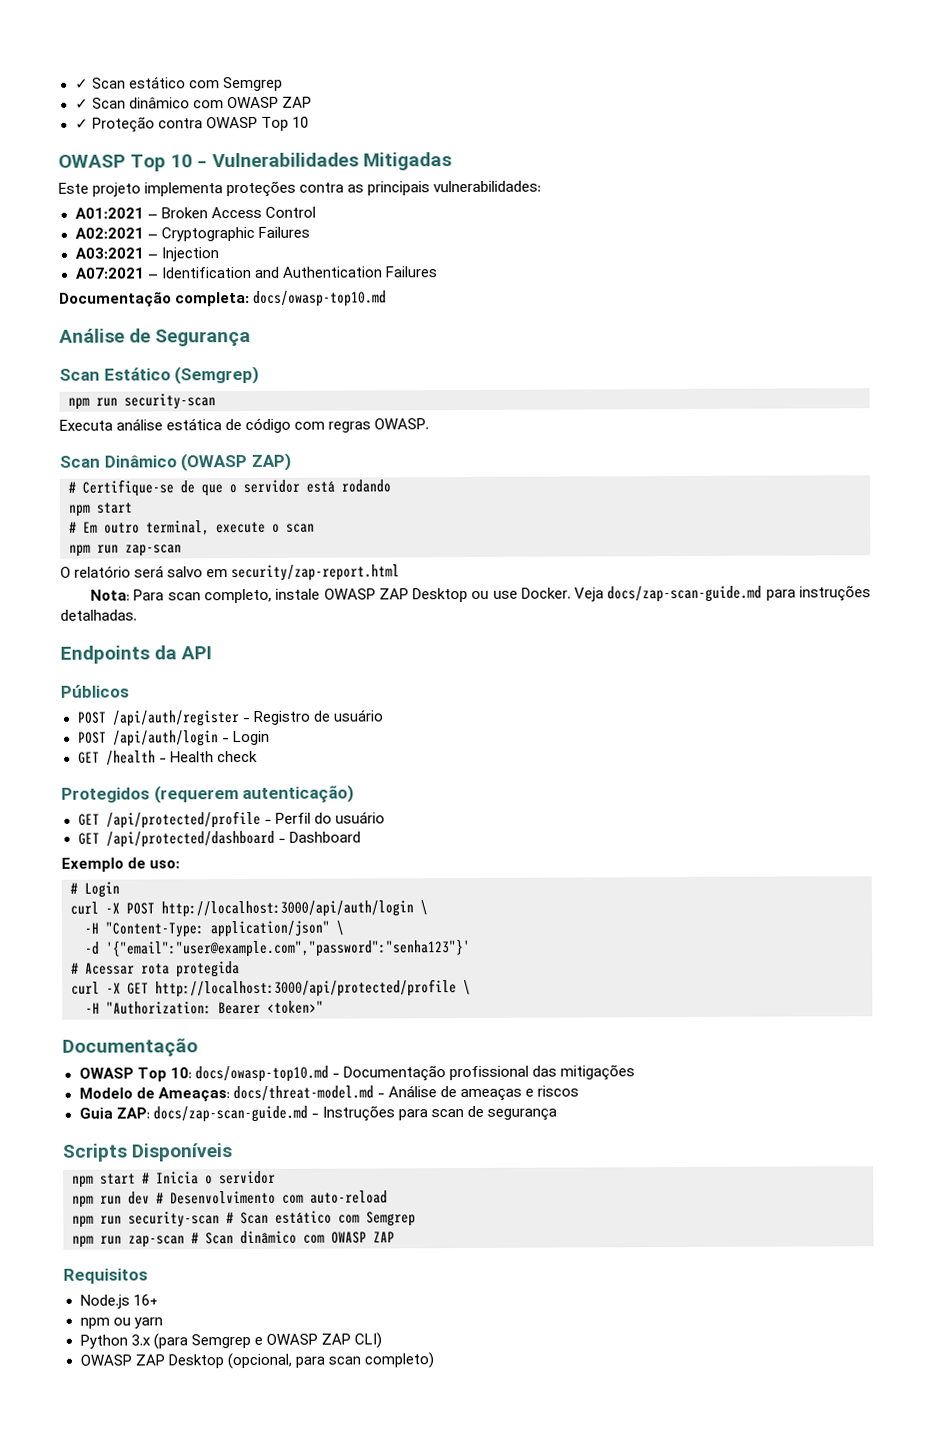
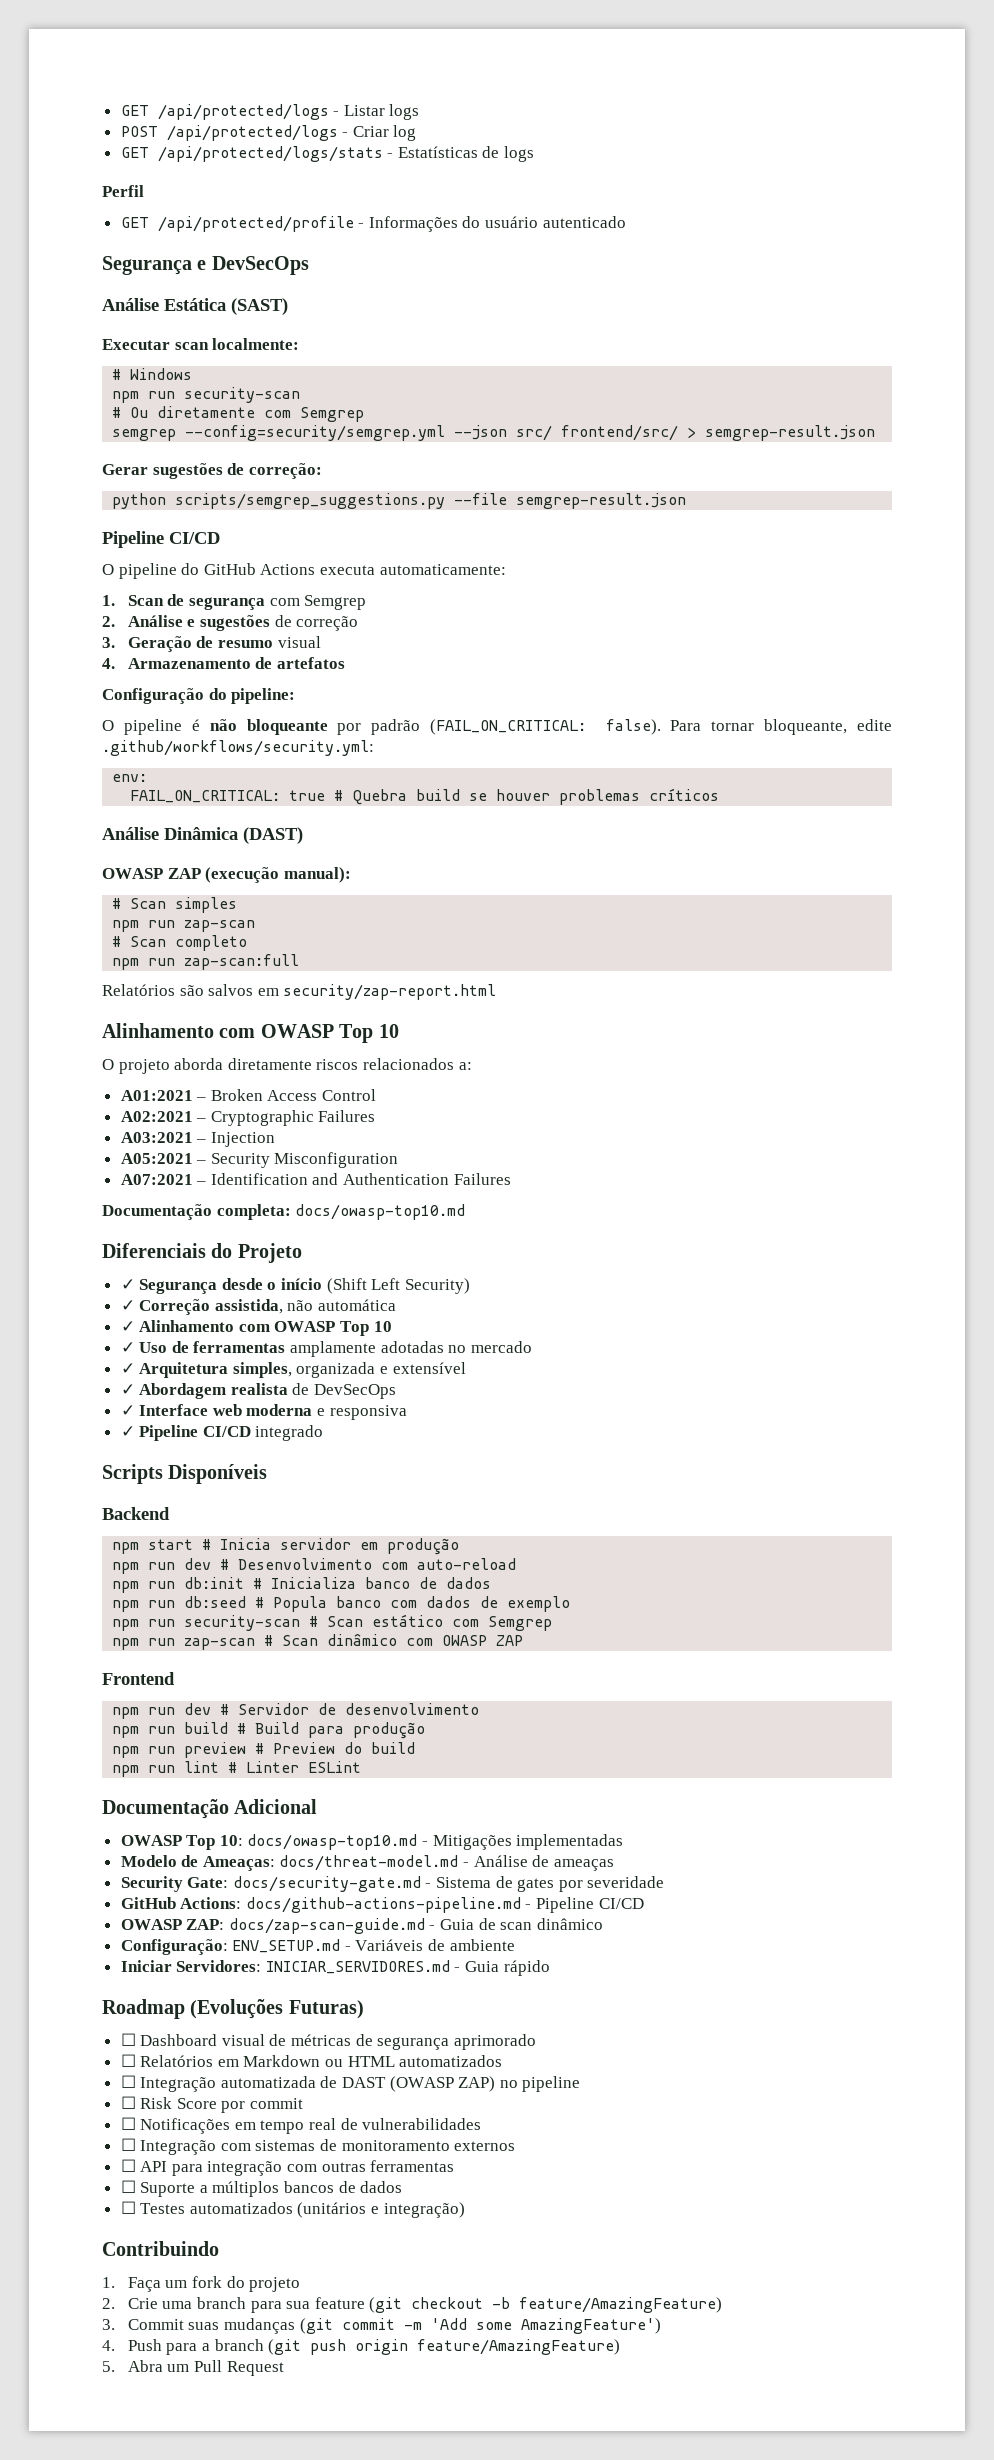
[74,76,283,92] [74,96,312,109] [74,116,309,133] [58,152,452,172] [58,180,542,198] ✓ Scan estático com Semgrep // ✓ Scan dinâmico com OWASP ZAP // ✓ Proteção contra OWASP Top 10 // OWASP Top 10 - Vulnerabilidades Mitigadas // Este projeto implementa proteções contra as principais vulnerabilidades: -> [120,104,420,120] [120,125,417,141] [120,146,535,162] [102,185,144,197] [120,216,626,232] [102,256,309,275] [102,298,288,315] [102,338,300,350] [112,368,193,380] [112,387,301,403] [112,406,365,422] [112,425,876,441] [102,463,322,479] [112,493,687,509] [102,531,220,548] [102,563,506,579] [102,594,367,610] [102,615,359,631] [102,636,321,652] [102,657,346,669] [102,688,296,704] [102,719,892,735] [102,740,374,756] [112,774,148,782] [130,788,720,805] [102,827,303,844] [102,867,351,883] [112,897,238,913] [112,920,256,932] [112,935,248,951] [112,954,300,970] [102,984,497,1000] [102,1023,399,1043] [102,1058,472,1074] GET /api/protected/logs - Listar logs // POST /api/protected/logs - Criar log // GET /api/protected/logs/stats - Estatísticas de logs // Perfil // GET /api/protected/profile - Informações do usuário autenticado // Segurança e DevSecOps // Análise Estática (SAST) // Executar scan localmente: // # Windows // npm run security-scan // # Ou diretamente com Semgrep // semgrep --config=security/semgrep.yml --json src/ frontend/src/ > semgrep-result.json // Gerar sugestões de correção: // python scripts/semgrep_suggestions.py --file semgrep-result.json // Pipeline CI/CD // O pipeline do GitHub Actions executa automaticamente: // 1. Scan de segurança com Semgrep // 2. Análise e sugestões de correção // 3. Geração de resumo visual // 4. Armazenamento de artefatos // Configuração do pipeline: // O pipeline é não bloqueante por padrão (FAIL_ON_CRITICAL: false). Para tornar bloqueante, edite .github/workflows/security.yml: // env: // FAIL_ON_CRITICAL: true # Quebra build se houver problemas críticos // Análise Dinâmica (DAST) // OWASP ZAP (execução manual): // # Scan simples // npm run zap-scan // # Scan completo // npm run zap-scan:full // Relatórios são salvos em security/zap-report.html // Alinhamento com OWASP Top 10 // O projeto aborda diretamente riscos relacionados a:
(219, 254) none -> [120,1152,399,1168] // A05:2021 – Security Misconfiguration
[59,328,252,347] [59,365,260,385] [68,393,216,410] [59,417,430,434] [59,452,291,472] [68,479,391,497] [69,502,133,517] [69,520,315,536] [69,544,182,557] [60,564,401,582] [90,585,872,604] [60,609,137,621] [60,645,213,664] [60,684,129,698] [76,709,384,727] [77,730,270,747] [77,750,258,766] [61,784,355,804] [77,810,385,829] [77,830,361,848] [61,857,181,872] [70,881,120,898] [70,900,428,918] [84,920,344,938] [85,938,471,958] [71,961,240,978] [71,979,471,998] [85,1000,324,1015] [62,1038,198,1057] [78,1064,635,1083] [78,1085,579,1102] [78,1105,557,1123] Análise de Segurança // Scan Estático (Semgrep) // npm run security-scan // Executa análise estática de código com regras OWASP. // Scan Dinâmico (OWASP ZAP) // # Certifique-se de que o servidor está rodando // npm start // # Em outro terminal, execute o scan // npm run zap-scan // O relatório será salvo em security/zap-report.html // Nota: Para scan completo, instale OWASP ZAP Desktop ou use Docker. Veja docs/zap-scan-guide.md para instruções detalhadas. // Endpoints da API // Públicos // POST /api/auth/register - Registro de usuário // POST /api/auth/login - Login // GET /health - Health check // Protegidos (requerem autenticação) // GET /api/protected/profile - Perfil do usuário // GET /api/protected/dashboard - Dashboard // Exemplo de uso: // # Login // curl -X POST http://localhost:3000/api/auth/login \ // -H "Content-Type: application/json" \ // -d '{"email":"user@example.com","password":"senha123"}' // # Acessar rota protegida // curl -X GET http://localhost:3000/api/protected/profile \ // -H "Authorization: Bearer <token>" // Documentação // OWASP Top 10: docs/owasp-top10.md - Documentação profissional das mitigações // Modelo de Ameaças: docs/threat-model.md - Análise de ameaças e riscos // Guia ZAP: docs/zap-scan-guide.md - Instruções para scan de segurança -> [102,1243,302,1263] [120,1278,470,1294] [120,1299,397,1315] [120,1320,392,1336] [120,1341,532,1357] [120,1362,466,1378] [120,1383,397,1399] [120,1404,407,1420] [120,1425,324,1441] Diferenciais do Projeto // ✓ Segurança desde o início (Shift Left Security) // ✓ Correção assistida, não automática // ✓ Alinhamento com OWASP Top 10 // ✓ Uso de ferramentas amplamente adotadas no mercado // ✓ Arquitetura simples, organizada e extensível // ✓ Abordagem realista de DevSecOps // ✓ Interface web moderna e responsiva // ✓ Pipeline CI/CD integrado
(234, 1152) none -> [102,1507,170,1520] // Backend
[205,1170,276,1185] o servidor -> [280,1538,460,1555] servidor em produção
(388, 1197) none -> [112,1577,492,1593] [112,1596,571,1612] // npm run db:init # Inicializa banco de dados // npm run db:seed # Popula banco com dados de exemplo
[63,1268,148,1284] [79,1294,158,1309] [79,1317,163,1329] [79,1332,382,1350] [79,1352,434,1370] Requisitos // Node.js 16+ // npm ou yarn // Python 3.x (para Semgrep e OWASP ZAP CLI) // OWASP ZAP Desktop (opcional, para scan completo) -> [102,1672,175,1685] [112,1703,480,1719] [112,1722,426,1739] [112,1742,416,1758] [112,1761,362,1777] [102,1799,318,1819] [120,1834,624,1850] [120,1855,614,1871] [120,1876,665,1892] [120,1897,644,1913] [120,1918,603,1934] [120,1939,515,1955] [120,1960,550,1976] [102,1999,364,2019] [120,2033,536,2050] [120,2054,503,2067] [120,2075,581,2092] [120,2096,304,2113] [120,2117,482,2134] [120,2138,516,2155] [120,2159,455,2176] [120,2180,403,2197] [120,2201,465,2218] [102,2241,219,2256] [102,2276,301,2292] [102,2297,723,2313] [102,2318,661,2334] [102,2339,621,2355] [102,2360,284,2376] Frontend // npm run dev # Servidor de desenvolvimento // npm run build # Build para produção // npm run preview # Preview do build // npm run lint # Linter ESLint // Documentação Adicional // OWASP Top 10: docs/owasp-top10.md - Mitigações implementadas // Modelo de Ameaças: docs/threat-model.md - Análise de ameaças // Security Gate: docs/security-gate.md - Sistema de gates por severidade // GitHub Actions: docs/github-actions-pipeline.md - Pipeline CI/CD // OWASP ZAP: docs/zap-scan-guide.md - Guia de scan dinâmico // Configuração: ENV_SETUP.md - Variáveis de ambiente // Iniciar Servidores: INICIAR_SERVIDORES.md - Guia rápido // Roadmap (Evoluções Futuras) // ☐ Dashboard visual de métricas de segurança aprimorado // ☐ Relatórios em Markdown ou HTML automatizados // ☐ Integração automatizada de DAST (OWASP ZAP) no pipeline // ☐ Risk Score por commit // ☐ Notificações em tempo real de vulnerabilidades // ☐ Integração com sistemas de monitoramento externos // ☐ API para integração com outras ferramentas // ☐ Suporte a múltiplos bancos de dados // ☐ Testes automatizados (unitários e integração) // Contribuindo // 1. Faça um fork do projeto // 2. Crie uma branch para sua feature (git checkout -b feature/AmazingFeature) // 3. Commit suas mudanças (git commit -m 'Add some AmazingFeature') // 4. Push para a branch (git push origin feature/AmazingFeature) // 5. Abra um Pull Request

